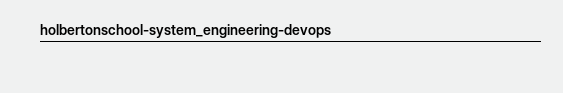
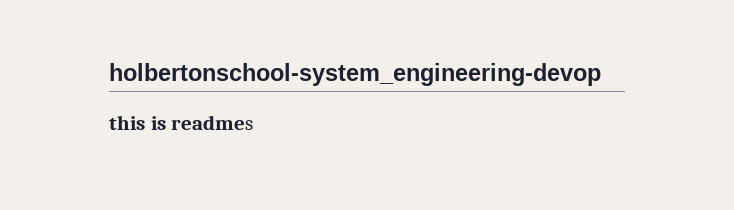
[40,24,331,38] holbertonschool-system_engineering-devops -> [109,63,601,86] [109,115,254,130] holbertonschool-system_engineering-devop // this is readmes

